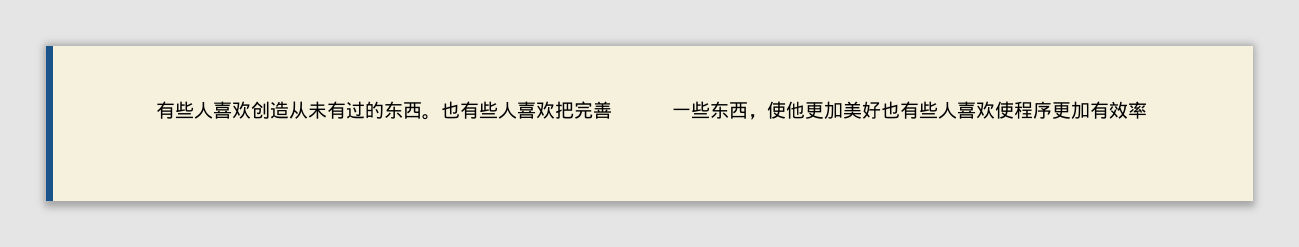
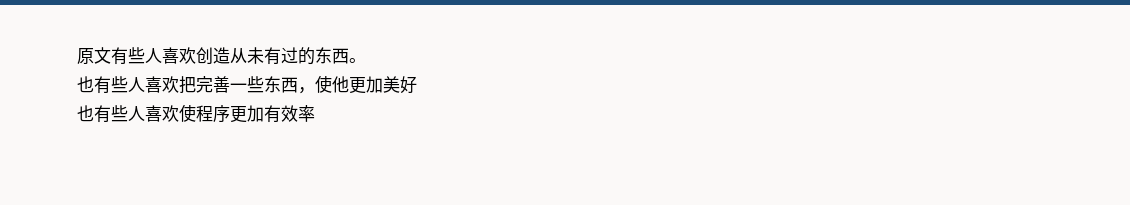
(155, 110) none -> [77,47,111,64] 原文
(441, 117) none -> (366, 60) //
(881, 110) none -> (417, 85) //

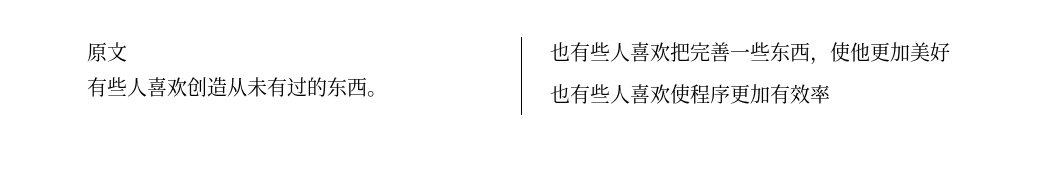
(111, 55) none -> (127, 52) //

